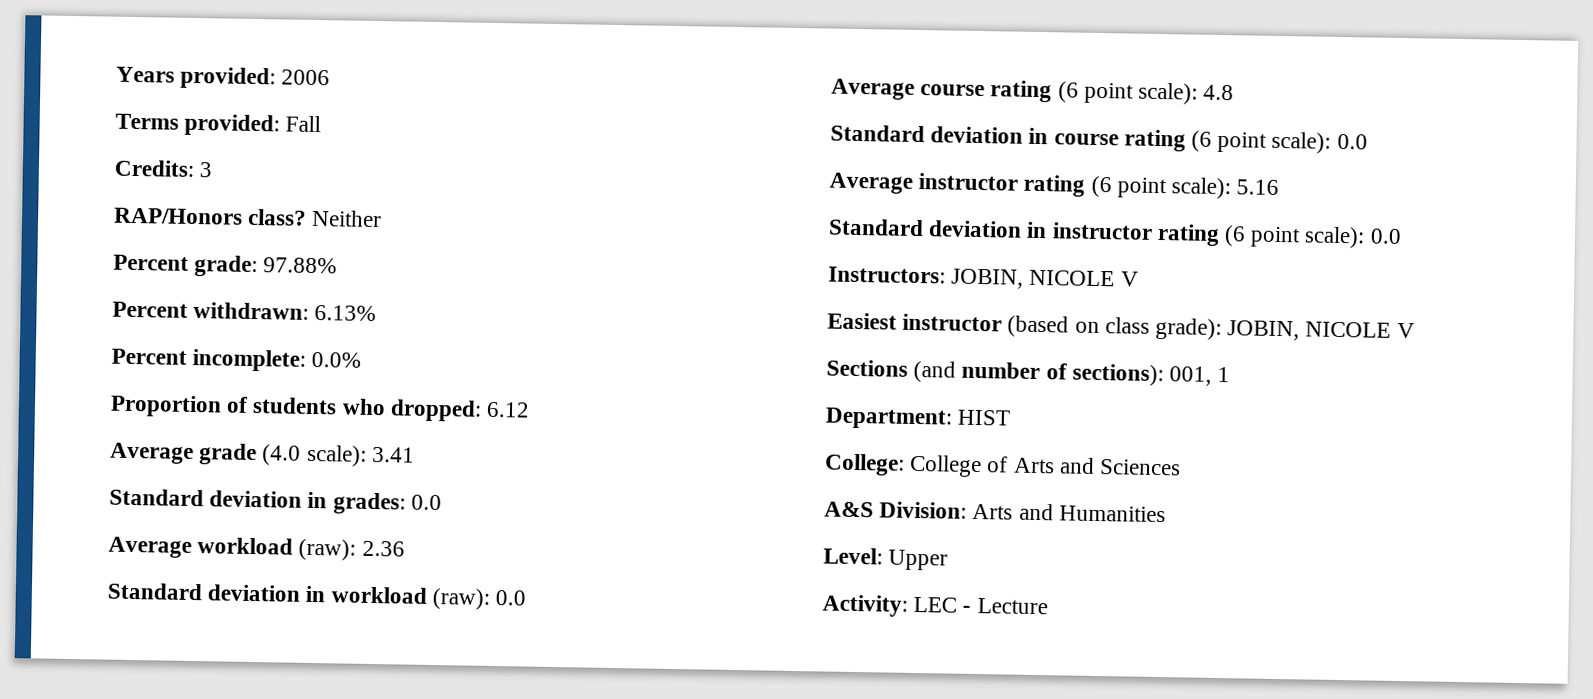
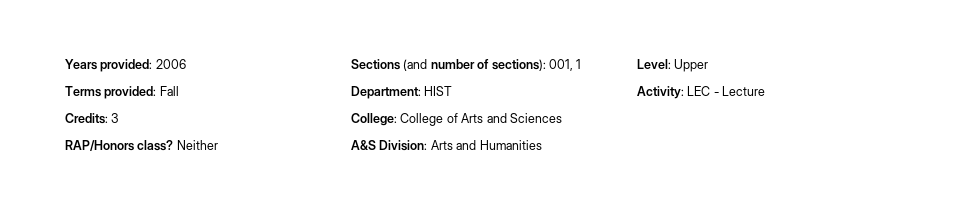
[113,254,338,278] [112,301,377,322] [111,348,362,372] [110,394,531,422] [110,442,415,467] [109,488,442,515] [108,536,405,561] [107,582,527,610] [831,78,1235,105] [830,124,1368,154] [829,172,1280,200] [828,218,1402,249] [828,266,1139,289] [827,312,1415,341] // Percent grade: 97.88% // Percent withdrawn: 6.13% // Percent incomplete: 0.0% // Proportion of students who dropped: 6.12 // Average grade (4.0 scale): 3.41 // Standard deviation in grades: 0.0 // Average workload (raw): 2.36 // Standard deviation in workload (raw): 0.0 // Average course rating (6 point scale): 4.8 // Standard deviation in course rating (6 point scale): 0.0 // Average instructor rating (6 point scale): 5.16 // Standard deviation in instructor rating (6 point scale): 0.0 // Instructors: JOBIN, NICOLE V // Easiest instructor (based on class grade): JOBIN, NICOLE V -> (218, 145) none

